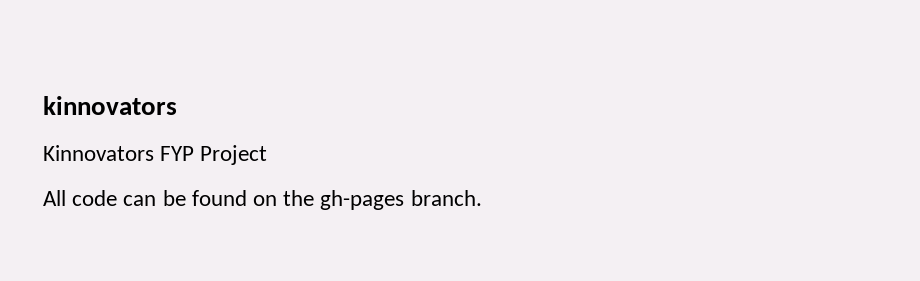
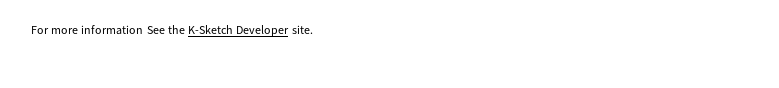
[43,96,177,115] [43,145,268,165] [43,190,482,210] kinnovators // Kinnovators FYP Project // All code can be found on the gh-pages branch. -> [31,25,313,37] For more information See the K-Sketch Developer site.

